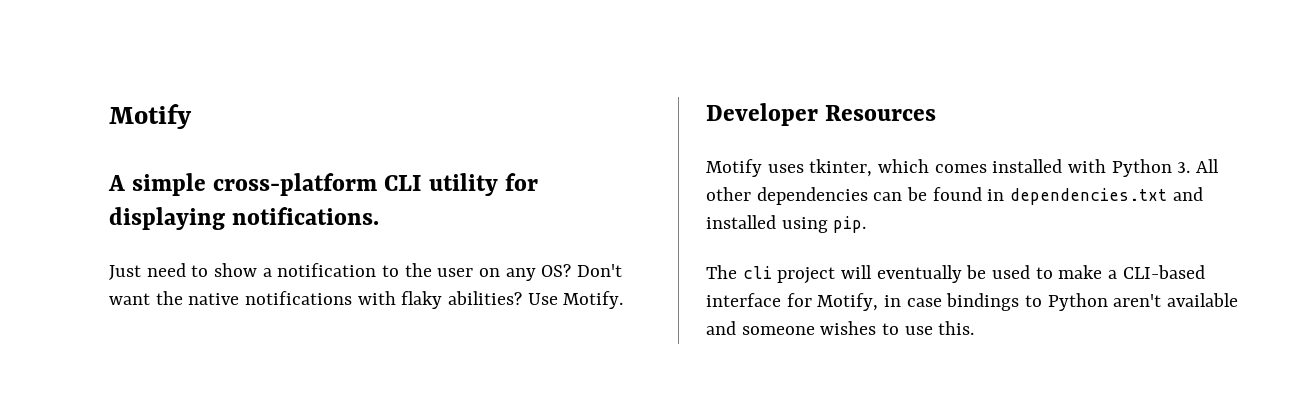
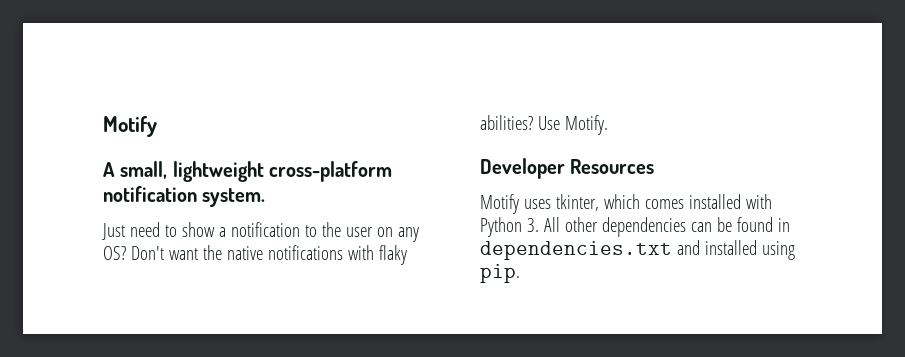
[132,173,538,196] [109,207,380,230] simple cross-platform CLI utility for displaying notifications. -> [120,161,393,182] [103,186,266,207] small, lightweight cross-platform notification system.
[706,265,1205,284] [706,293,1239,311] [706,321,975,335] // The cli project will eventually be used to make a CLI-based interface for Motify, in case bindings to Python aren't available and someone wishes to use this. -> (520, 273) none

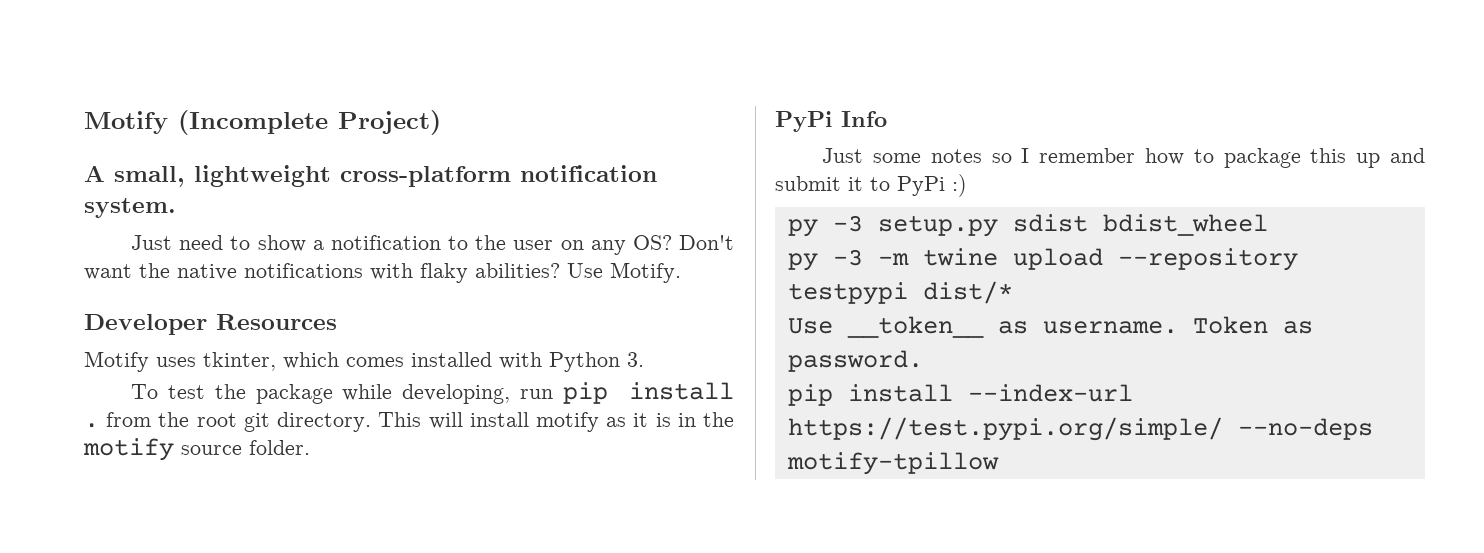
[103,116,157,137] Motify -> [84,110,441,135] Motify (Incomplete Project)
[543,217,790,237] [480,240,795,260] [480,264,520,283] All other dependencies can be found in dependencies.txt and installed using pip. -> [131,382,734,404] [84,412,734,432] [83,438,310,461] [775,111,887,132] [822,148,1425,168] [775,174,967,197] [787,214,1268,237] [787,248,1298,271] [787,281,1013,305] [787,316,1313,338] [787,350,923,372] [787,384,1133,406] [787,417,1373,441] [786,452,999,475] // To test the package while developing, run pip install . from the root git directory. This will install motify as it is in the motify source folder. // PyPi Info // Just some notes so I remember how to package this up and submit it to PyPi :) // py -3 setup.py sdist bdist_wheel // py -3 -m twine upload --repository testpypi dist/* // Use __token__ as username. Token as password. // pip install --index-url https://test.pypi.org/simple/ --no-deps motify-tpillow

